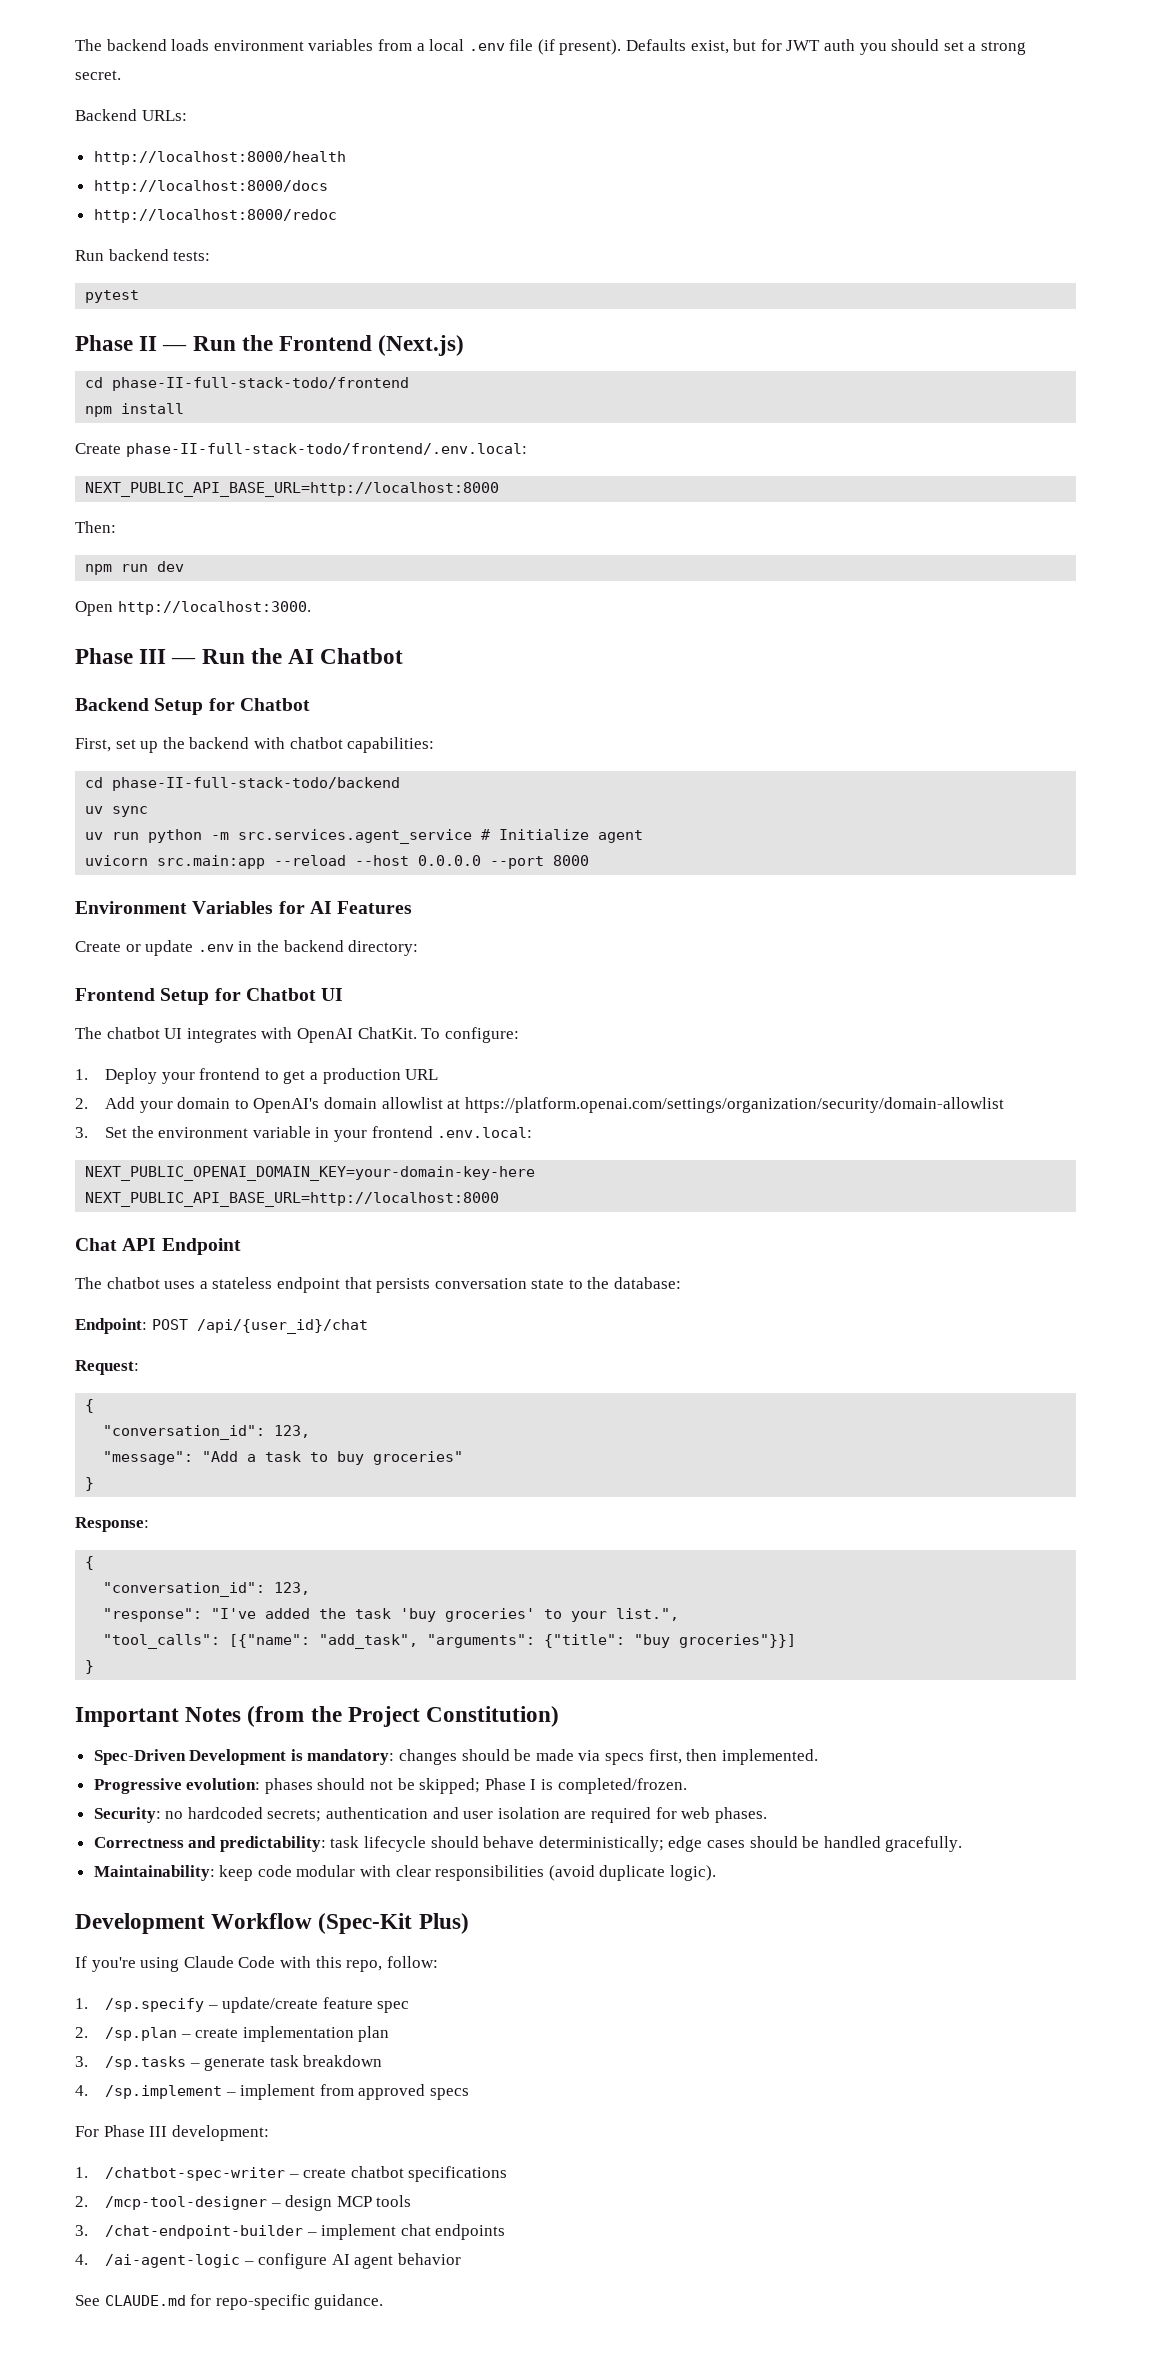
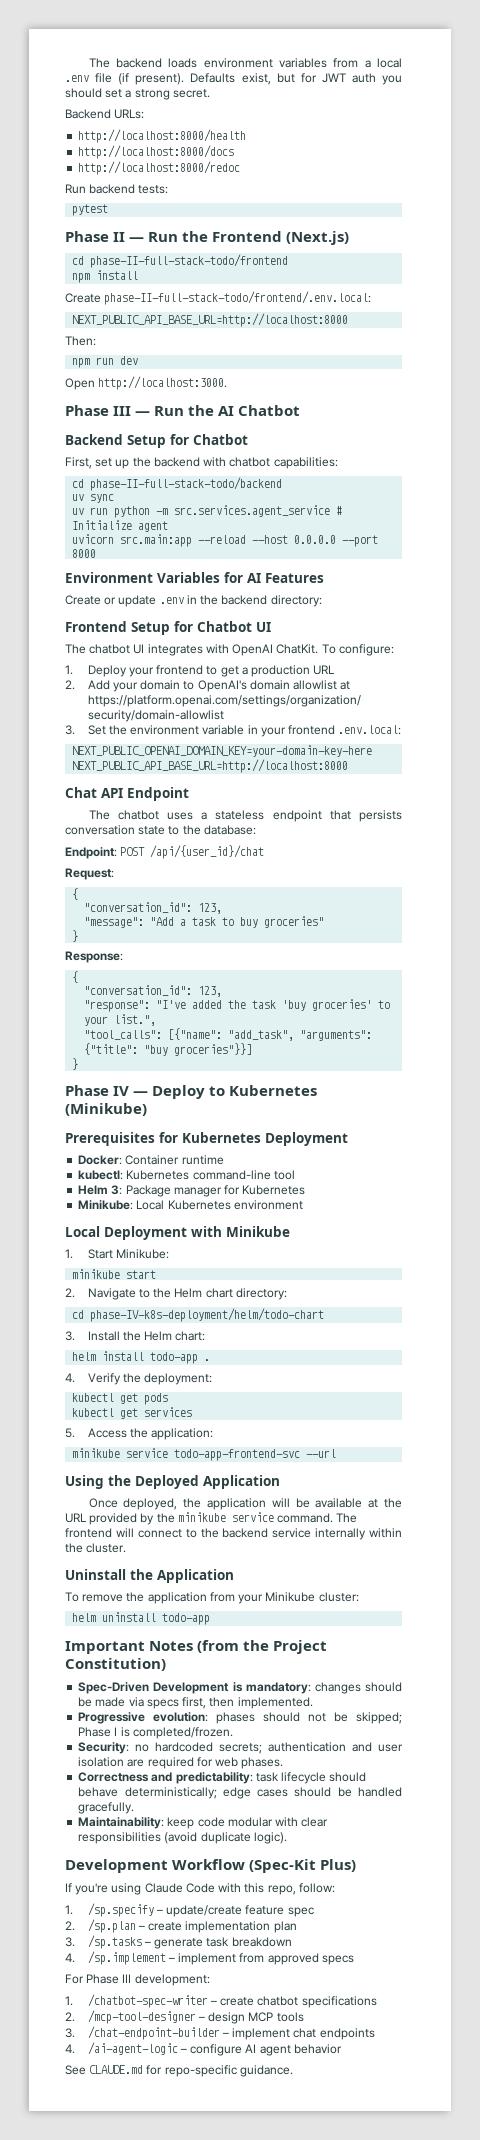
(95, 1667) none -> [65,1085,318,1099] [65,1103,147,1116] [65,1132,348,1146] [78,1155,224,1165] [78,1170,295,1180] [78,1185,306,1197] [78,1200,303,1210] [65,1226,290,1240] [65,1249,169,1259] [72,1269,157,1279] [65,1288,287,1300] [72,1308,325,1322] [65,1331,206,1341] [72,1351,211,1364] [65,1373,213,1385] [72,1393,169,1405] [72,1407,193,1419] [65,1428,214,1440] [72,1448,337,1461] [65,1475,280,1489] [88,1498,403,1510] [65,1512,358,1525] [65,1528,402,1540] [65,1543,127,1553] [65,1569,234,1583] [65,1592,359,1604] [72,1612,211,1625] // Phase IV — Deploy to Kubernetes (Minikube) // Prerequisites for Kubernetes Deployment // Docker: Container runtime // kubectl: Kubernetes command-line tool // Helm 3: Package manager for Kubernetes // Minikube: Local Kubernetes environment // Local Deployment with Minikube // 1. Start Minikube: // minikube start // 2. Navigate to the Helm chart directory: // cd phase-IV-k8s-deployment/helm/todo-chart // 3. Install the Helm chart: // helm install todo-app . // 4. Verify the deployment: // kubectl get pods // kubectl get services // 5. Access the application: // minikube service todo-app-frontend-svc --url // Using the Deployed Application // Once deployed, the application will be available at the URL provided by the minikube service command. The frontend will connect to the backend service internally within the cluster. // Uninstall the Application // To remove the application from your Minikube cluster: // helm uninstall todo-app

